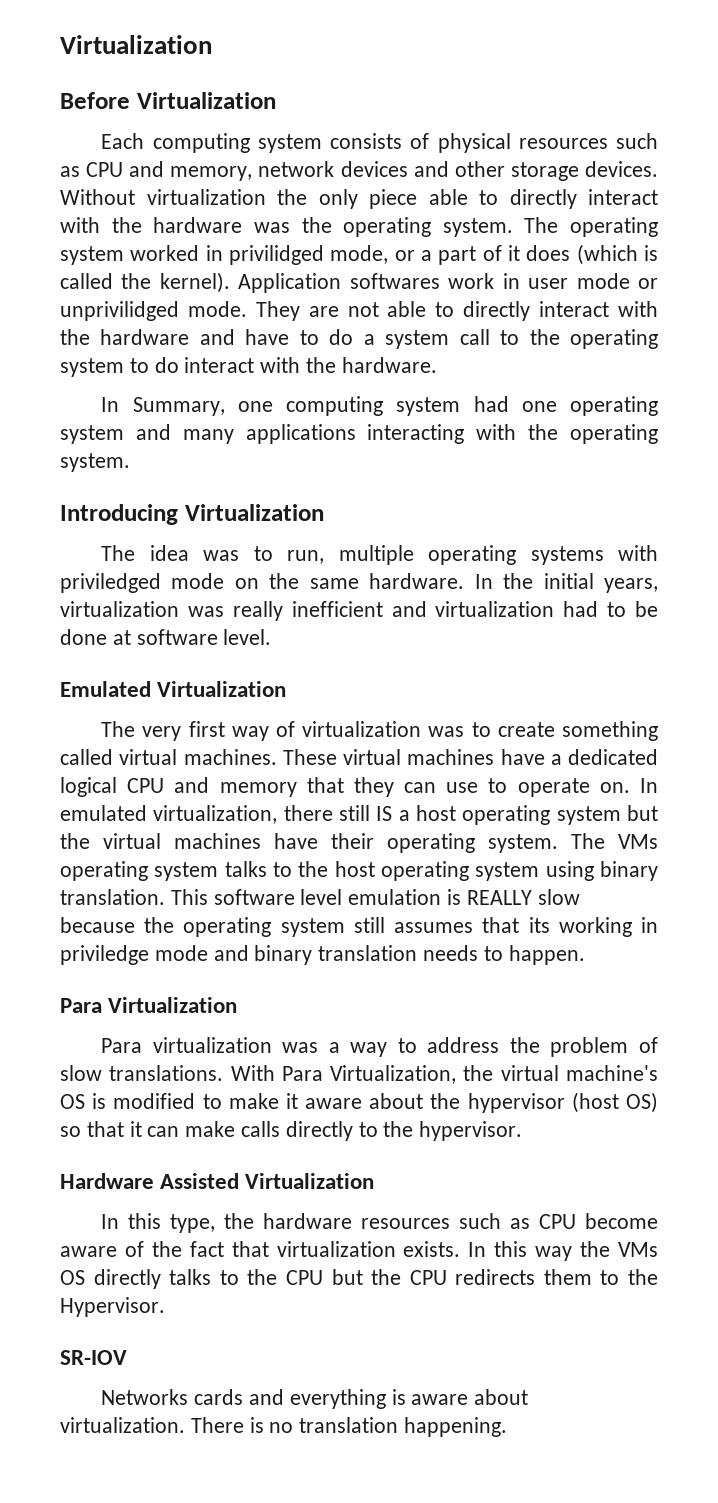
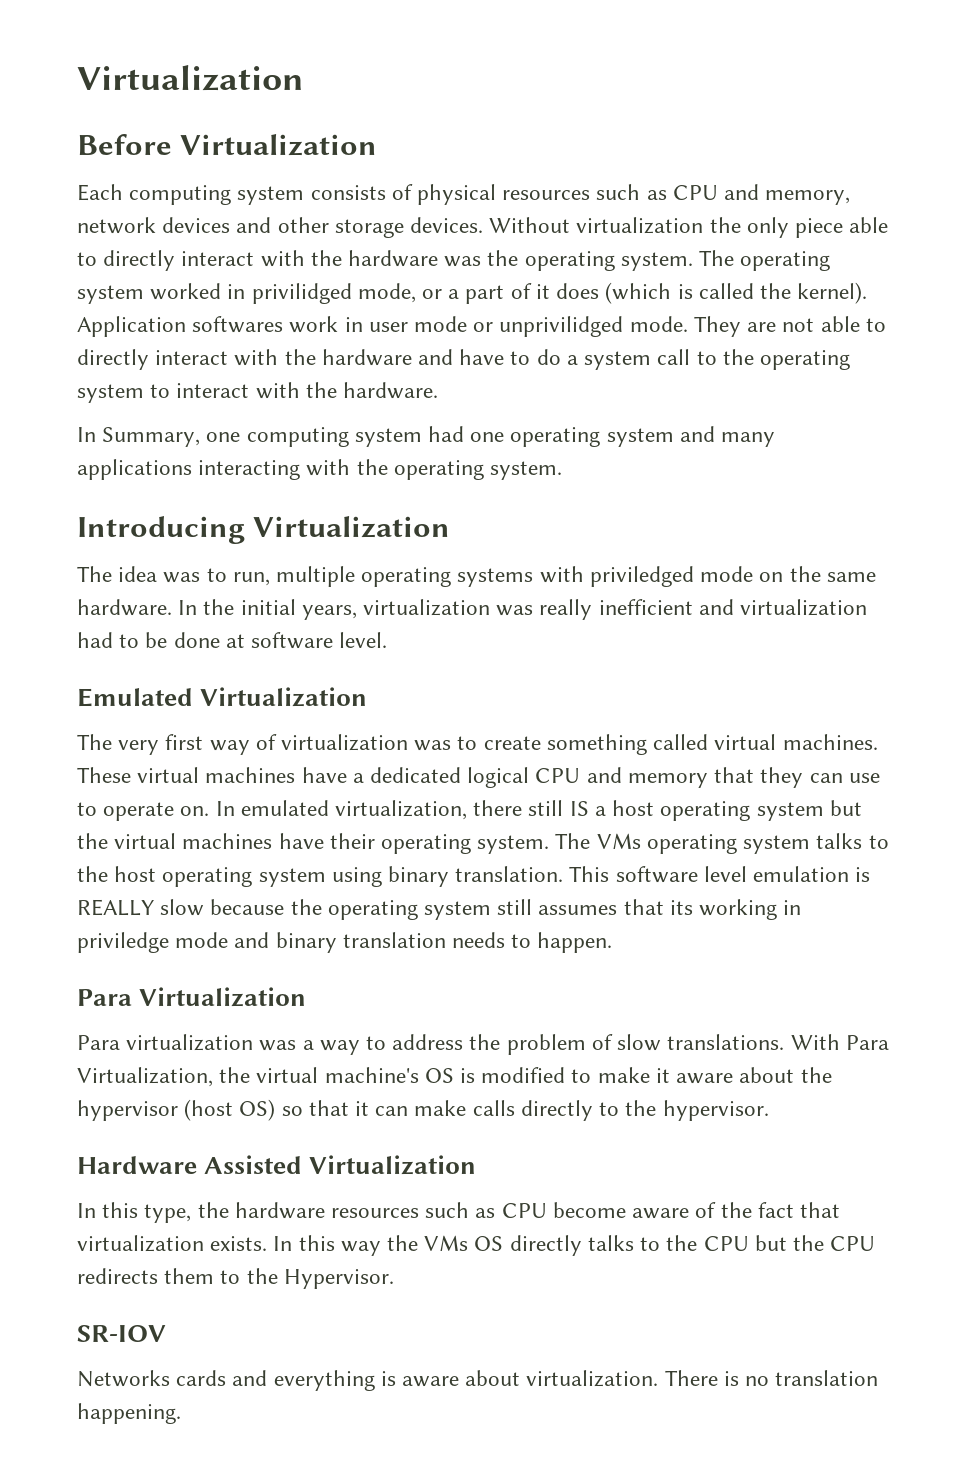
[154,357,179,373] do -> (171, 391) none

